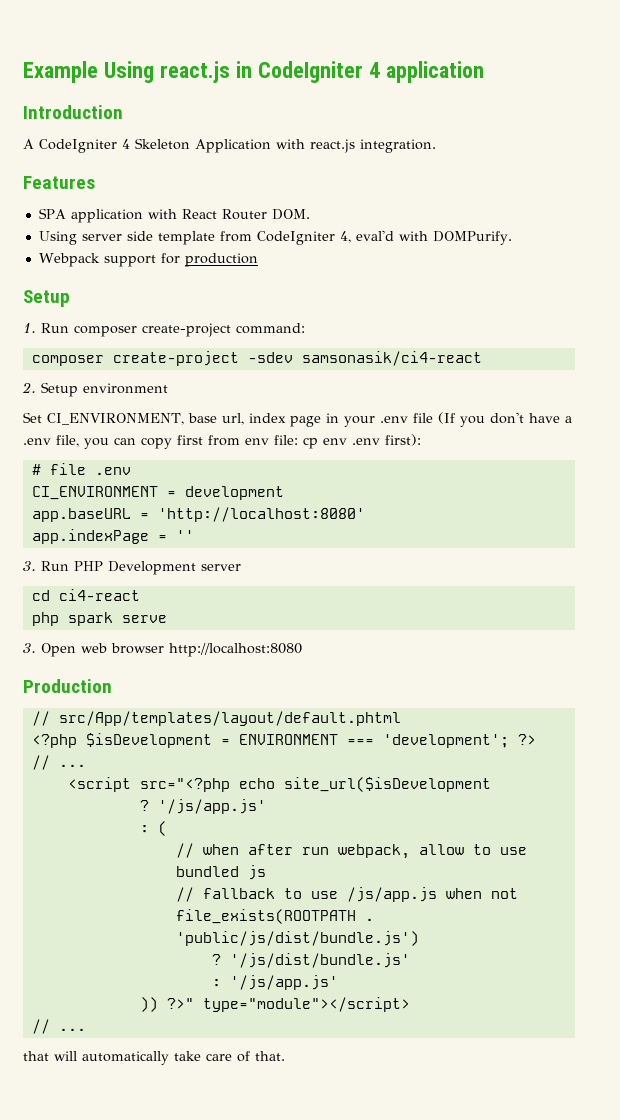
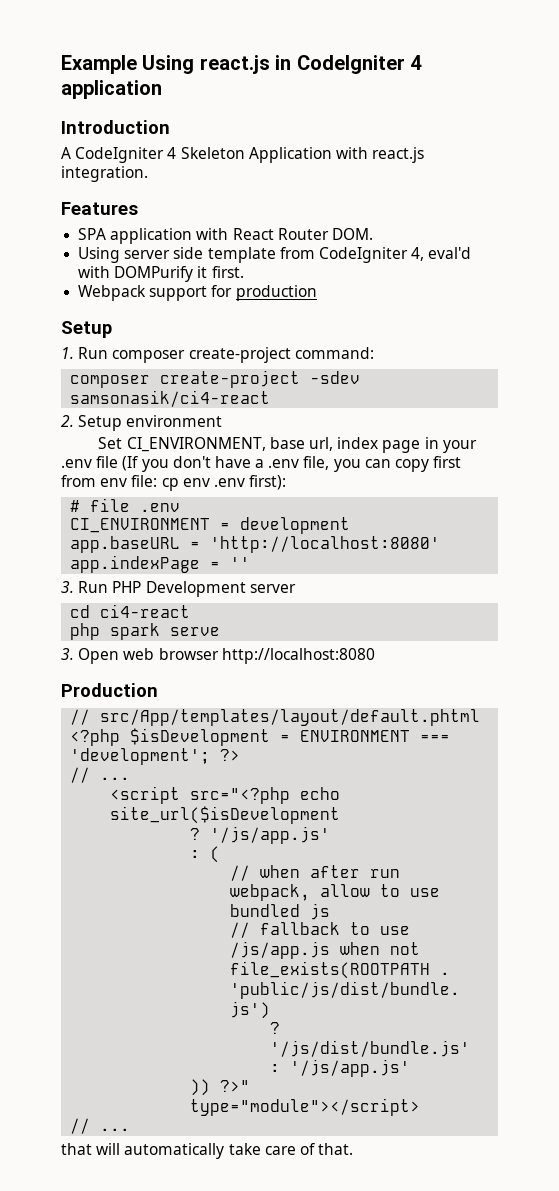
[432,231,512,245] DOMPurify. -> [114,266,244,282] DOMPurify it first.

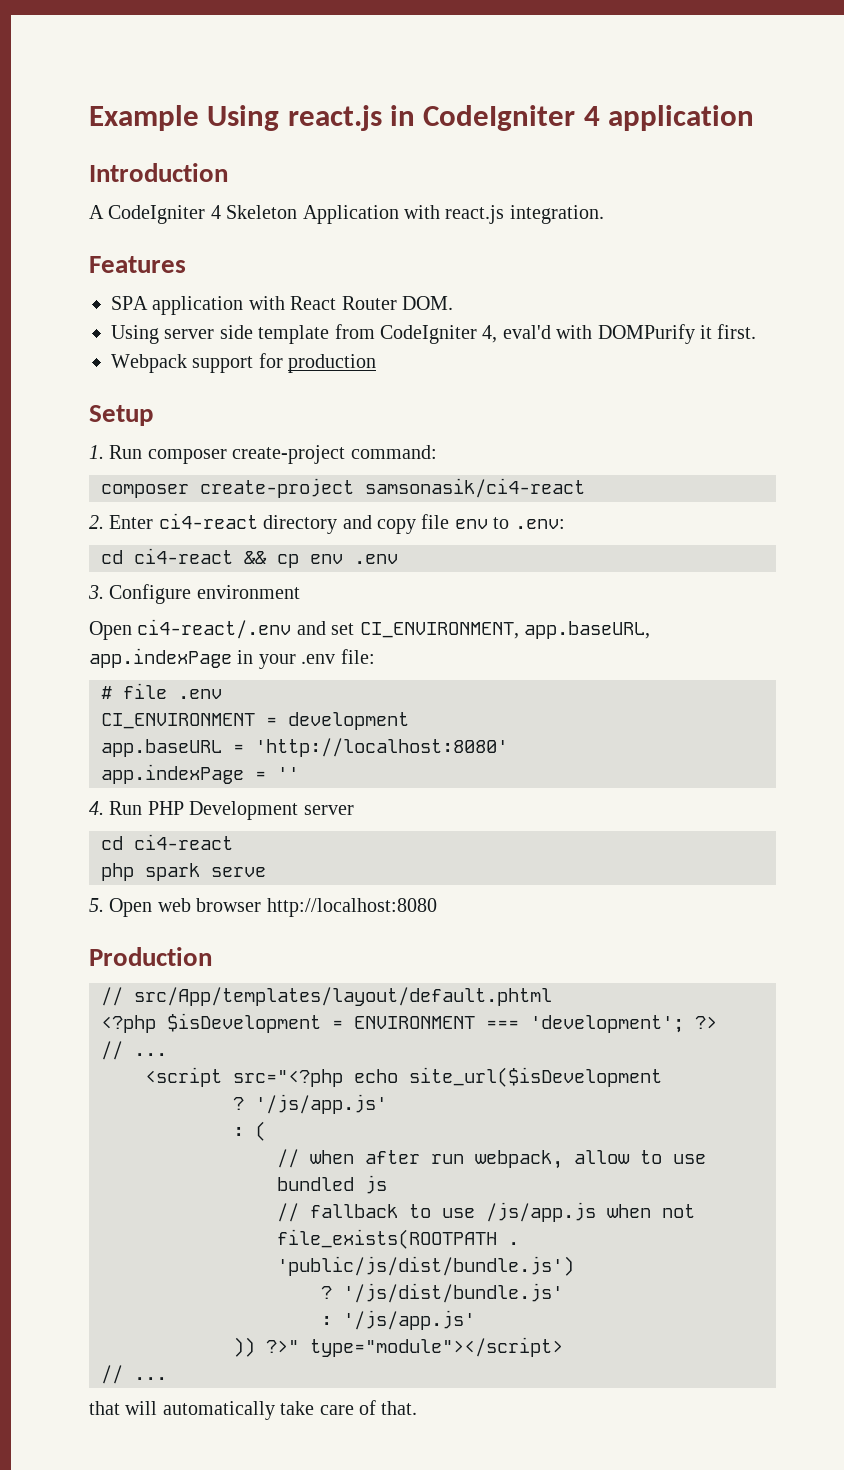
[310,371,361,384] -sdev -> (354, 488) none
[78,415,223,431] [98,437,477,453] [61,456,462,472] [61,475,287,491] Setup environment // Set CI_ENVIRONMENT, base url, index page in your .env file (If you don't have a .env file, you can copy first from env file: cp env .env first): -> [109,513,565,534] [101,548,398,568] [88,584,300,604] [89,619,650,640] [89,648,375,669] Enter ci4-react directory and copy file env to .env: // cd ci4-react && cp env .env // 3. Configure environment // Open ci4-react/.env and set CI_ENVIRONMENT, app.baseURL, app.indexPage in your .env file:
[61,581,74,593] 3. -> [89,801,104,815] 4.
[61,648,74,660] 3. -> [89,898,104,912] 5.

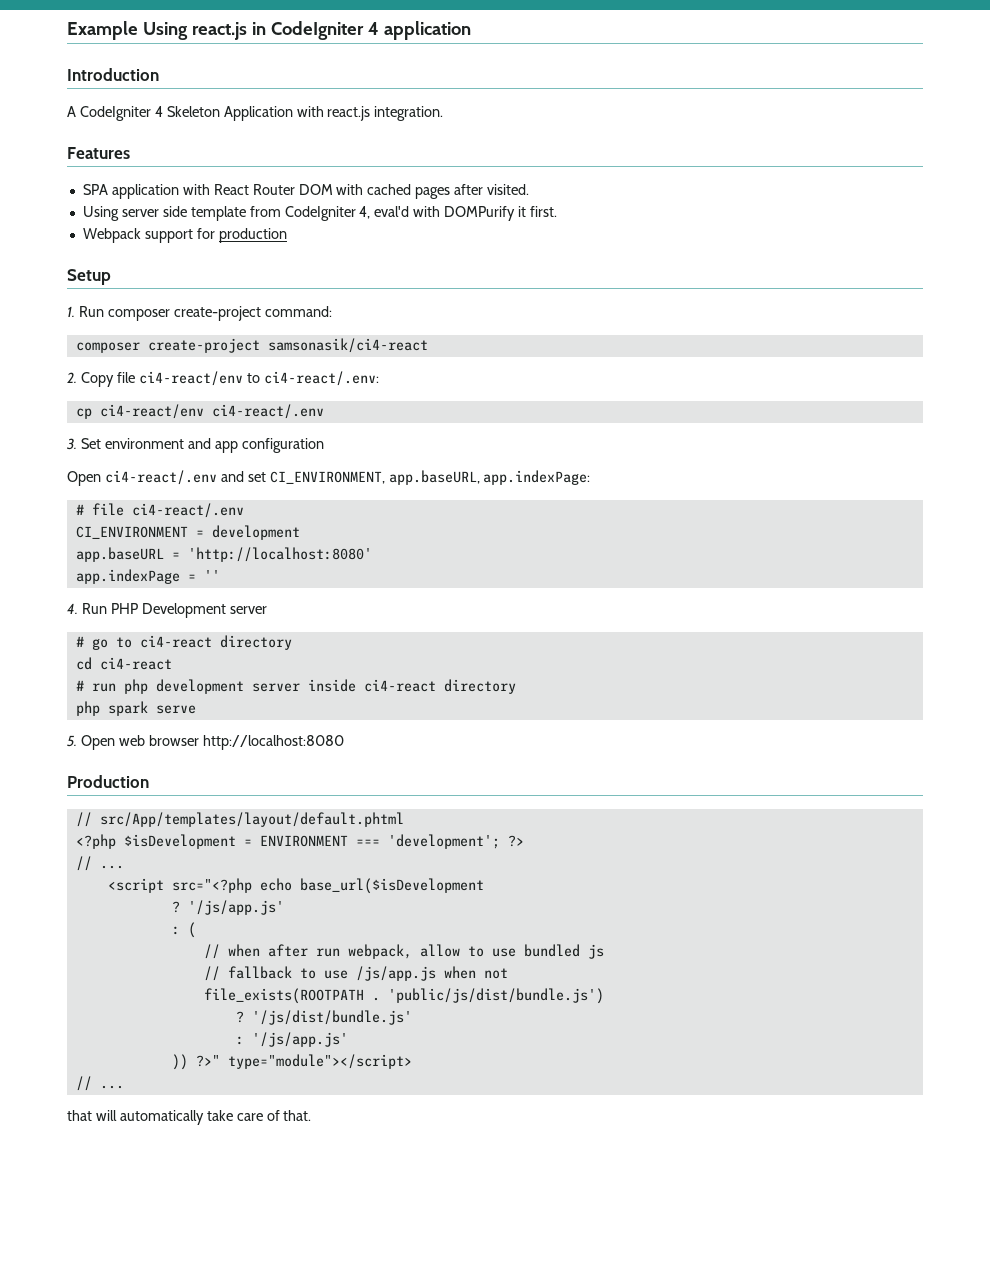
[402,296,453,310] DOM. -> [298,184,530,199] DOM with cached pages after visited.
[109,513,565,534] [101,548,398,568] Enter ci4-react directory and copy file env to .env: // cd ci4-react && cp env .env -> [80,371,379,387] [75,404,324,419] Copy file ci4-react/env to ci4-react/.env: // cp ci4-react/env ci4-react/.env
[109,584,192,604] Configure -> [80,438,101,449] Set
(300, 592) none -> [187,438,324,453] and app configuration
[89,648,375,669] app.indexPage in your .env file: -> [483,470,591,485] app.indexPage:
[178,689,222,699] .env -> [131,503,244,518] ci4-react/.env
[101,834,233,850] cd ci4-react -> [75,635,292,650] [75,657,172,670] [75,679,516,694] # go to ci4-react directory // cd ci4-react // # run php development server inside ci4-react directory
[409,1067,662,1087] site_url($isDevelopment -> [299,878,484,894] base_url($isDevelopment

